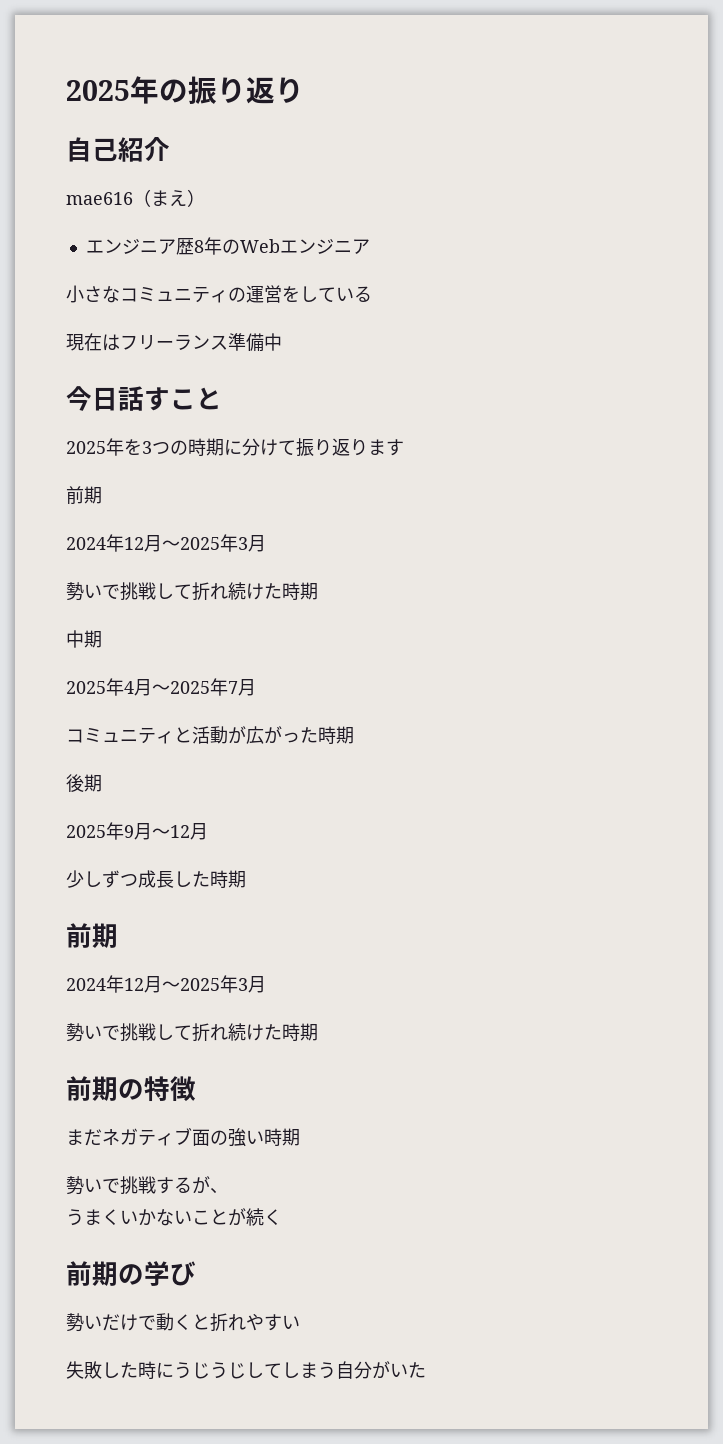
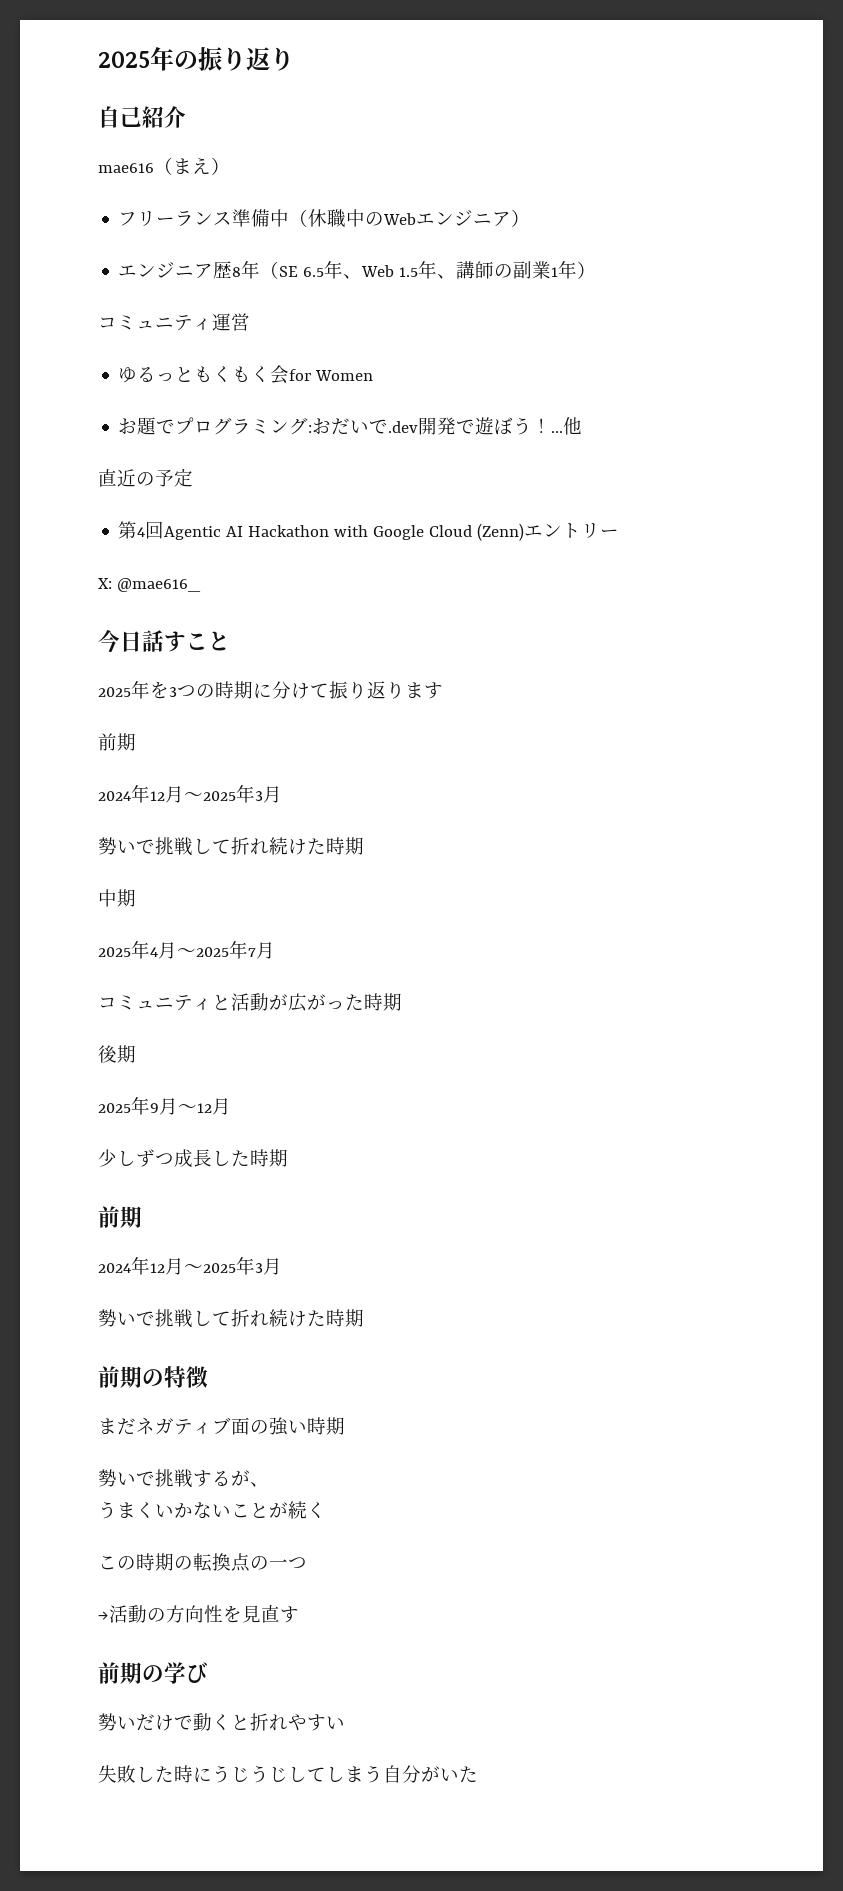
[85,237,370,255] [66,285,372,303] [66,333,120,351] エンジニア歴8年のWebエンジニア // 小さなコミュニティの運営をしている // 現在は -> (230, 166) none
(282, 342) none -> [289,209,531,228] [118,260,597,279] [98,313,250,331] [118,365,374,384] [118,417,583,435] [98,468,193,487] [118,521,620,541] [98,578,201,592] （休職中のWebエンジニア） // エンジニア歴8年（SE 6.5年、Web 1.5年、講師の副業1年） // コミュニティ運営 // ゆるっともくもく会for Women // お題でプログラミング:おだいで.dev開発で遊ぼう！...他 // 直近の予定 // 第4回Agentic AI Hackathon with Google Cloud (Zenn)エントリー // X: @mae616_
(282, 1217) none -> [98,1553,307,1572] [98,1605,299,1623] // この時期の転換点の一つ // →活動の方向性を見直す

